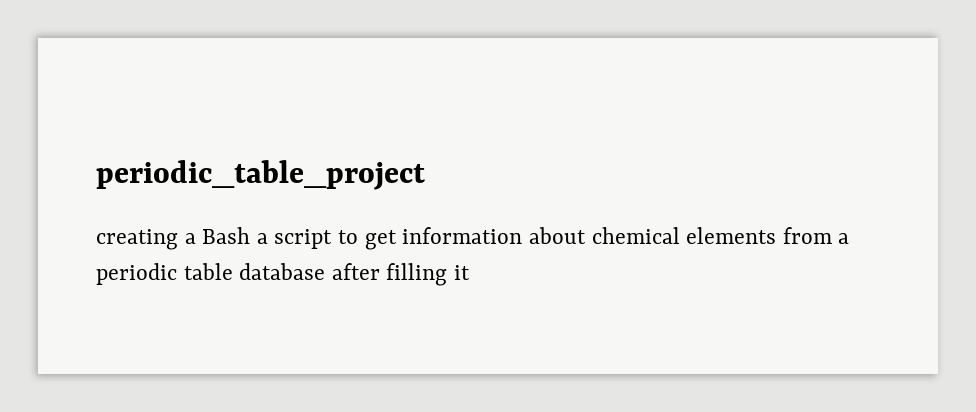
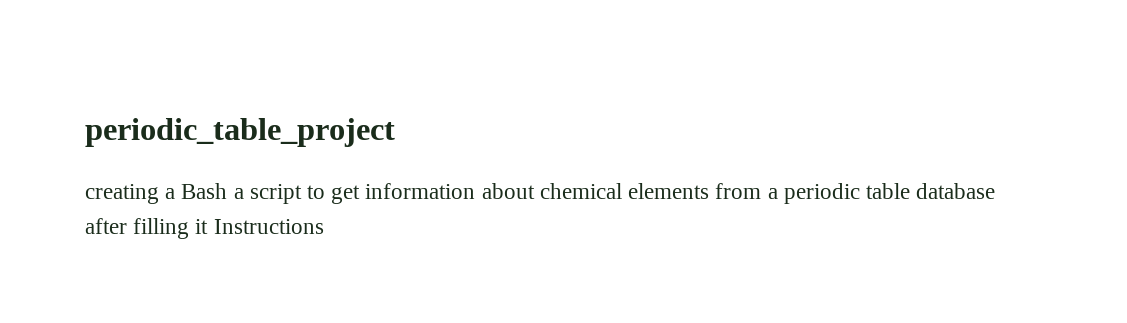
(471, 272) none -> [213,219,324,234] Instructions

